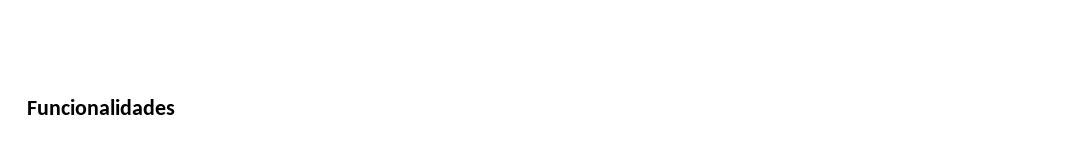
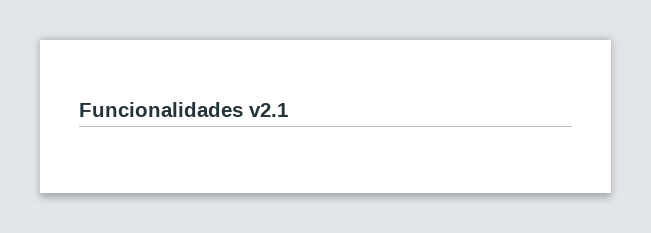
(175, 107) none -> [249,103,288,117] v2.1

